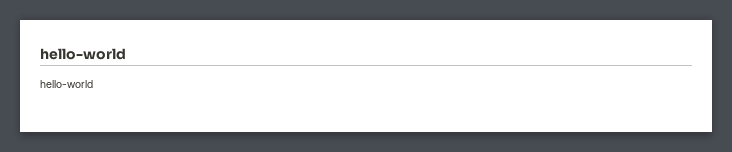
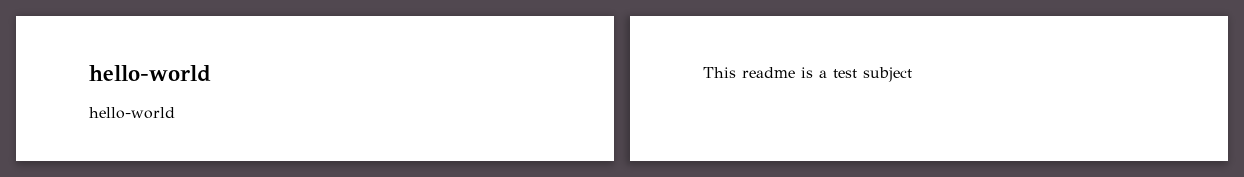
(93, 84) none -> [703,67,912,82] // This readme is a test subject

